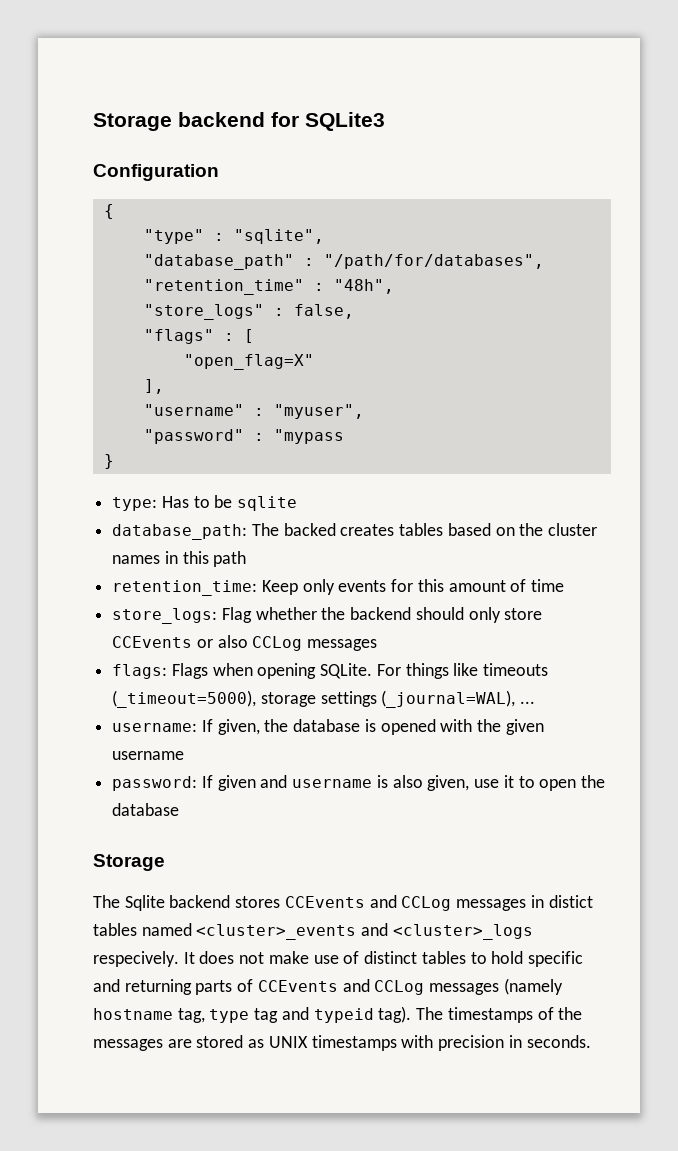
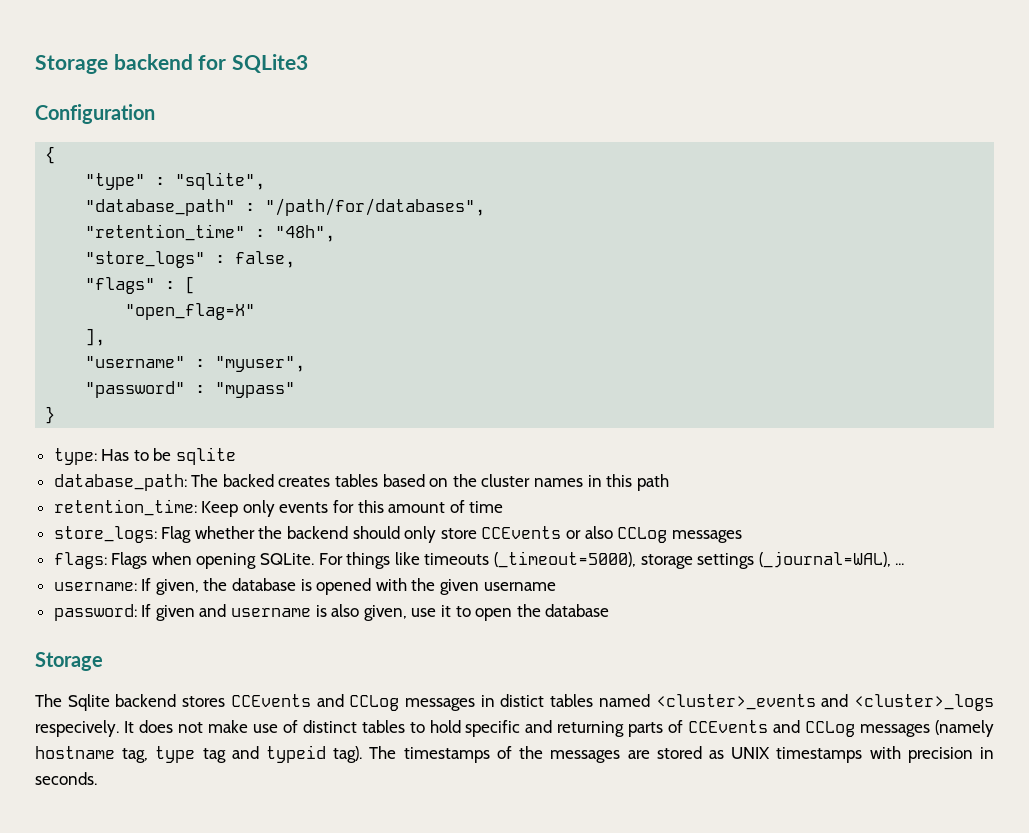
[273,429,344,444] "mypass -> [215,382,296,398] "mypass"

